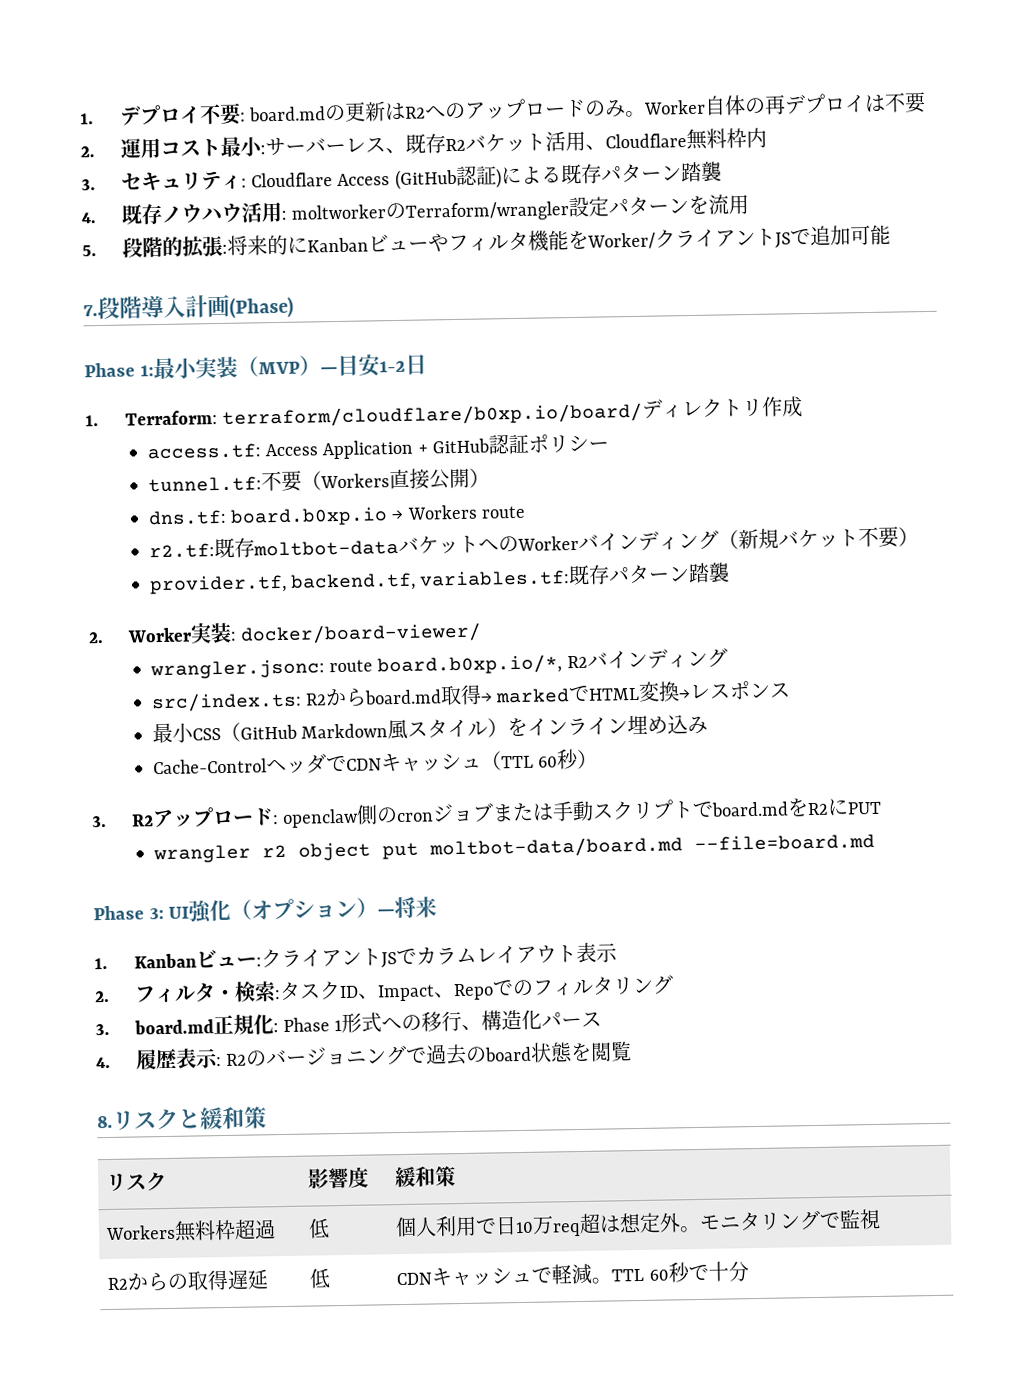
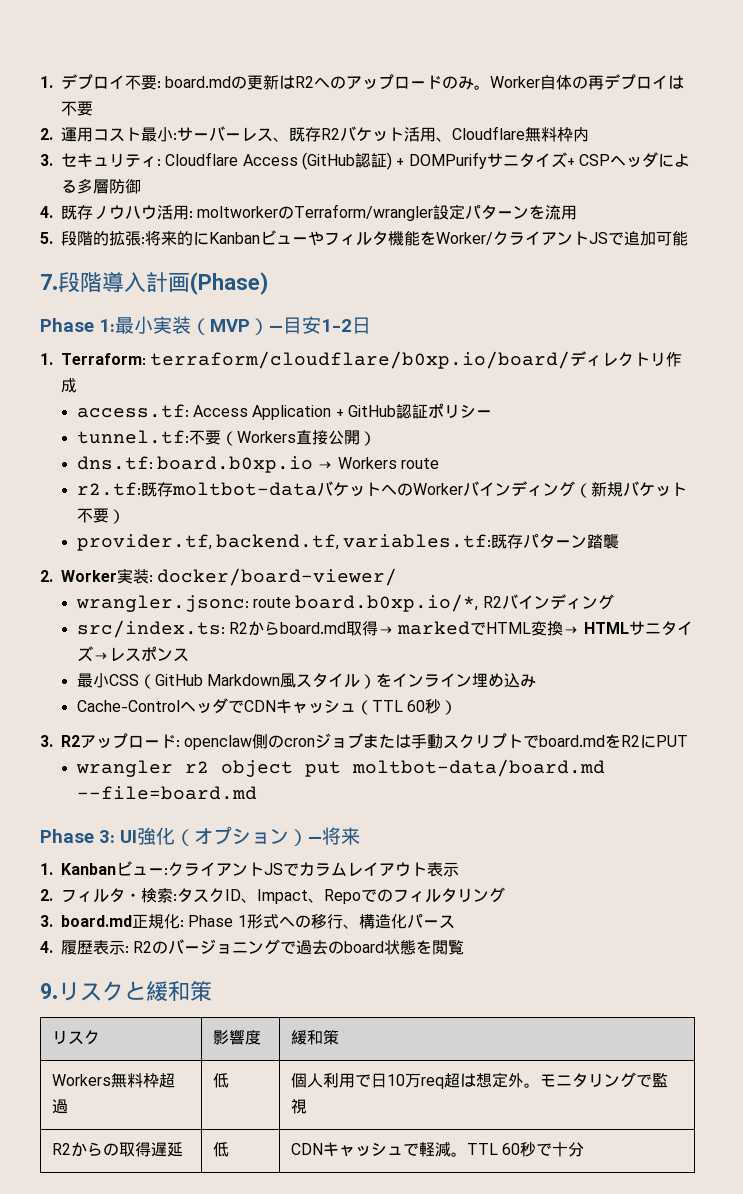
[500,161,722,185] による既存パターン踏襲 -> [396,152,690,169] [61,178,141,194] + DOMPurifyサニタイズ+ CSPヘッダによる多層防御
(692, 694) none -> [583,621,693,636] [76,646,109,662] HTMLサニタイズ→
[97,1114,113,1129] 8. -> [40,983,58,999] 9.

